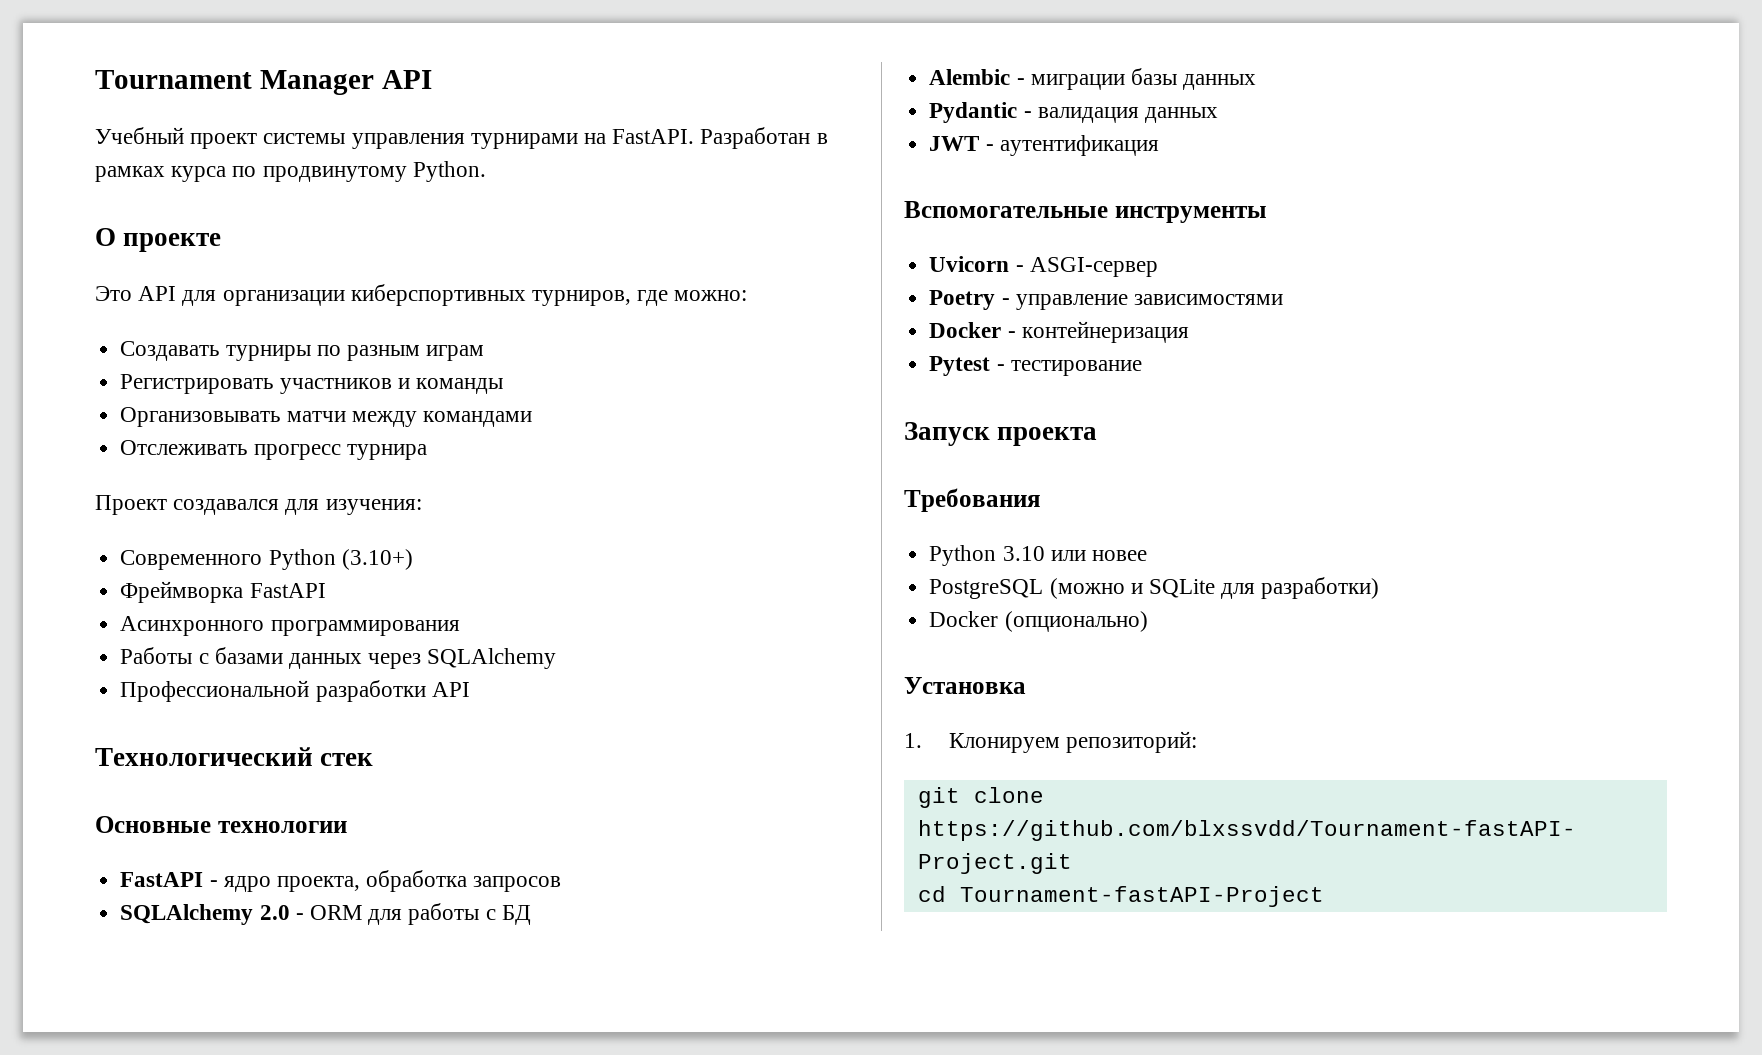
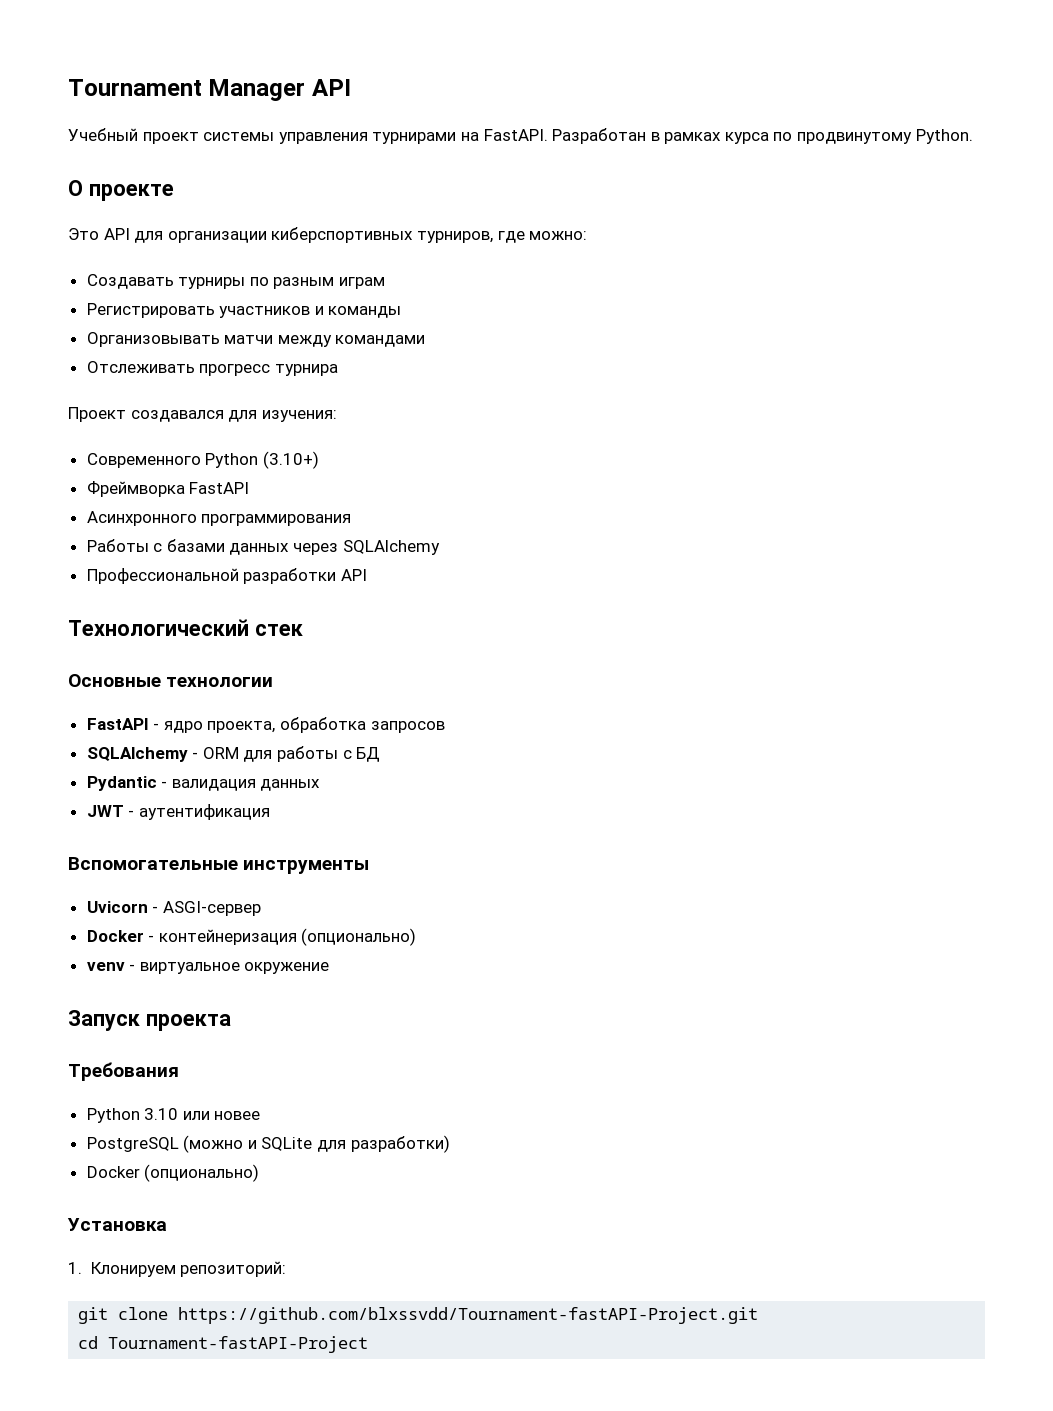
[259,905,290,920] 2.0 -> (188, 754) none
[929,68,1257,90] // Alembic - миграции базы данных -> (381, 754) none
[929,290,1283,310] // Poetry - управление зависимостями -> (261, 908) none
[929,356,1142,376] // Pytest - тестирование -> [301,928,417,946] [86,962,330,974] (опционально) // venv - виртуальное окружение

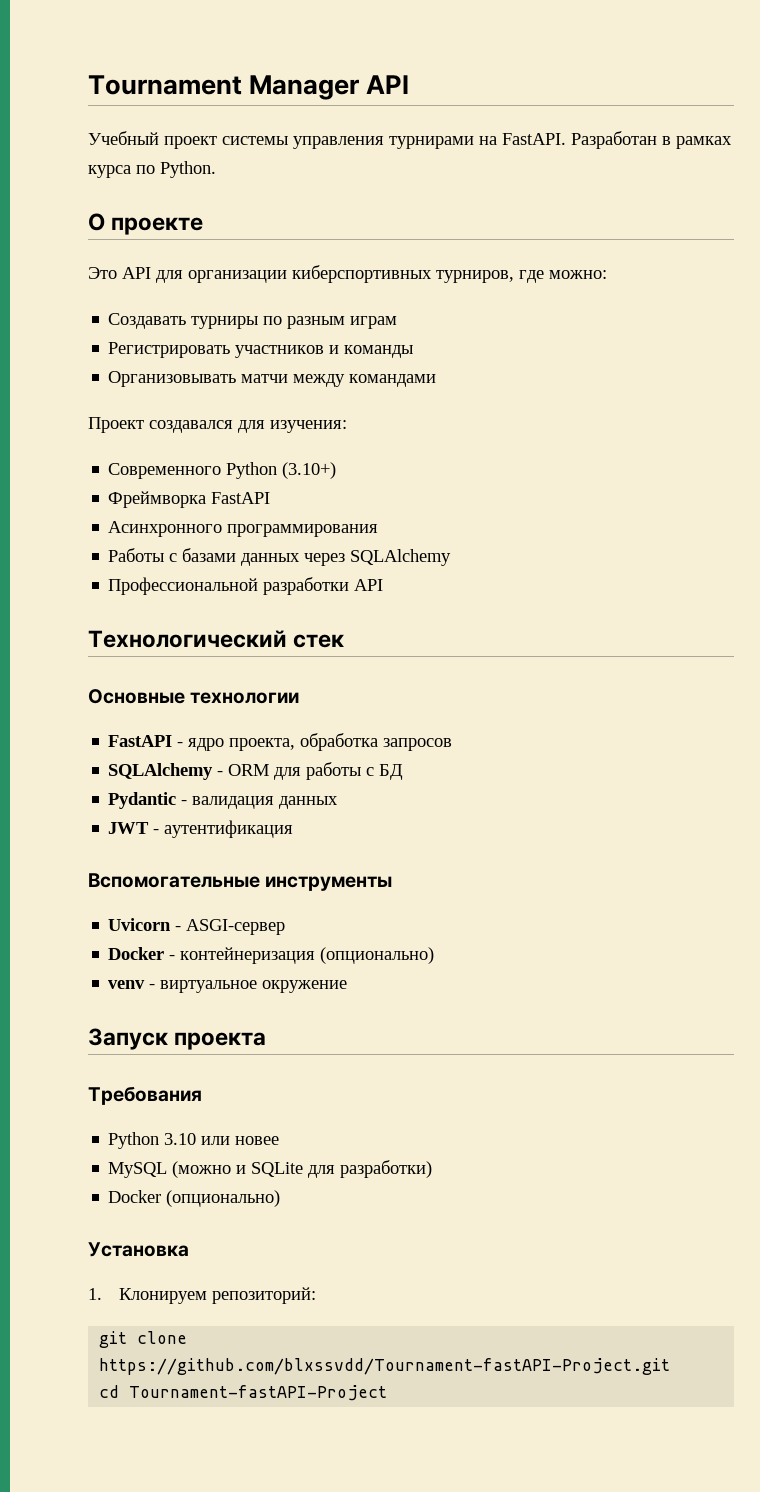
[797,132,913,144] продвинутому -> (155, 169) none
[86,361,338,376] // Отслеживать прогресс турнира -> (437, 380) none
[86,1137,179,1152] PostgreSQL -> [108,1162,168,1178] MySQL

